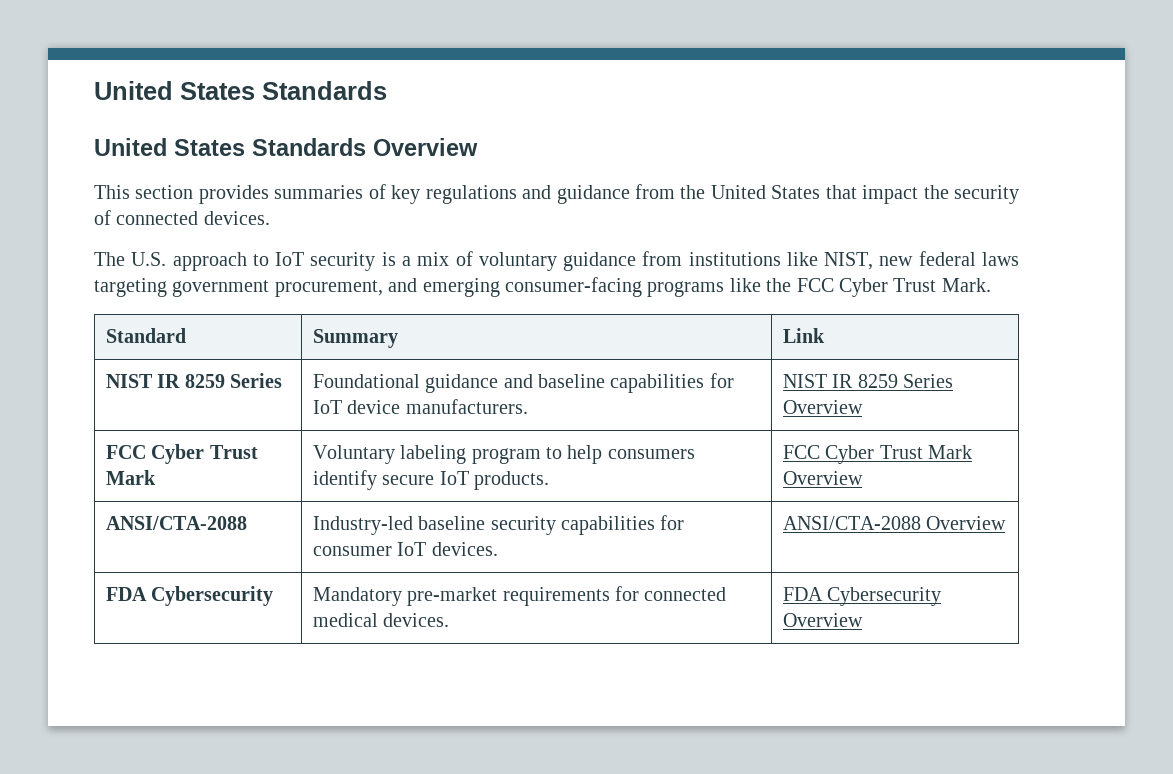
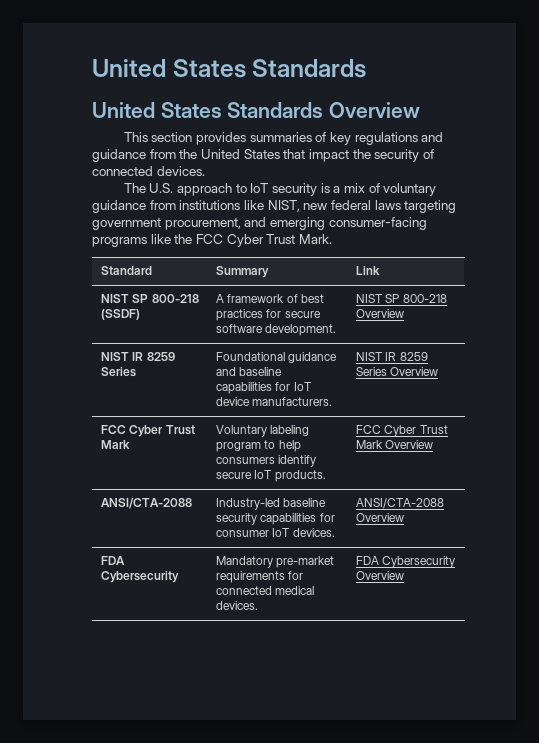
(825, 335) none -> [101,294,199,303] [101,309,141,320] [216,294,324,303] [216,309,321,321] [216,324,337,336] [356,294,447,303] [356,309,405,318] // NIST SP 800-218 (SSDF) | A framework of best practices for secure software development. | NIST SP 800-218 Overview

